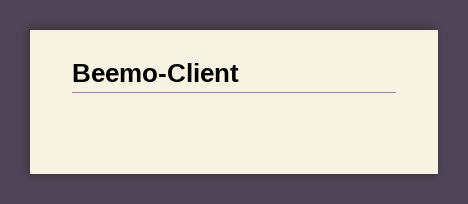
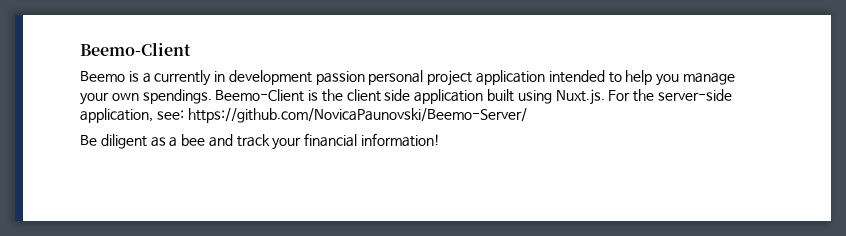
[72,63,239,82] Beemo-Client -> [80,42,191,56] [80,70,735,86] [80,89,732,105] [80,108,527,123] [80,133,441,150] Beemo-Client // Beemo is a currently in development passion personal project application intended to help you manage your own spendings. Beemo-Client is the client side application built using Nuxt.js. For the server-side application, see: https://github.com/NovicaPaunovski/Beemo-Server/ // Be diligent as a bee and track your financial information!

